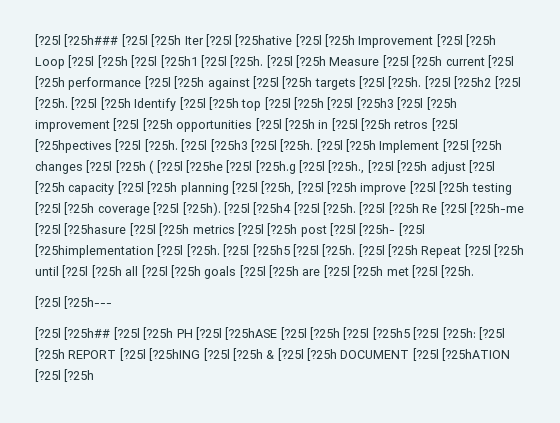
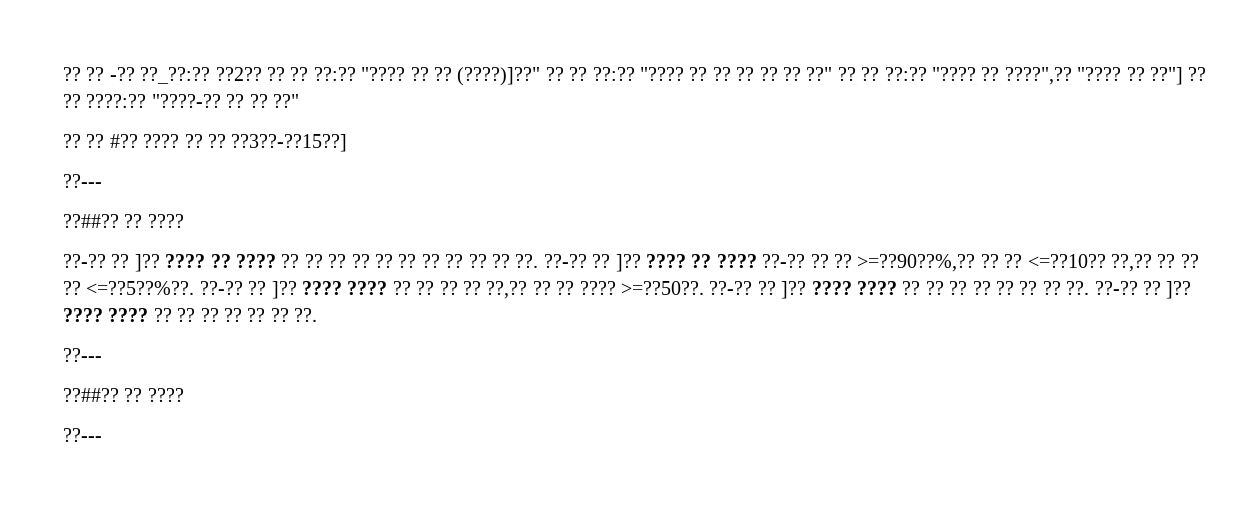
[35,34,497,48] [35,55,514,69] [35,76,521,90] [35,97,457,111] [35,118,458,132] [35,139,503,153] [35,160,495,174] [35,181,512,195] [35,202,524,216] [35,223,425,237] [35,244,525,258] [35,265,475,279] [35,296,113,309] [35,327,505,340] [35,348,511,361] [35,369,95,382] [?25l [?25h### [?25l [?25h Iter [?25l [?25hative [?25l [?25h Improvement [?25l [?25h Loop [?25l [?25h [?25l [?25h1 [?25l [?25h. [?25l [?25h Measure [?25l [?25h current [?25l [?25h performance [?25l [?25h against [?25l [?25h targets [?25l [?25h. [?25l [?25h2 [?25l [?25h. [?25l [?25h Identify [?25l [?25h top [?25l [?25h [?25l [?25h3 [?25l [?25h improvement [?25l [?25h opportunities [?25l [?25h in [?25l [?25h retros [?25l [?25hpectives [?25l [?25h. [?25l [?25h3 [?25l [?25h. [?25l [?25h Implement [?25l [?25h changes [?25l [?25h ( [?25l [?25he [?25l [?25h.g [?25l [?25h., [?25l [?25h adjust [?25l [?25h capacity [?25l [?25h planning [?25l [?25h, [?25l [?25h improve [?25l [?25h testing [?25l [?25h coverage [?25l [?25h). [?25l [?25h4 [?25l [?25h. [?25l [?25h Re [?25l [?25h-me [?25l [?25hasure [?25l [?25h metrics [?25l [?25h post [?25l [?25h- [?25l [?25himplementation [?25l [?25h. [?25l [?25h5 [?25l [?25h. [?25l [?25h Repeat [?25l [?25h until [?25l [?25h all [?25l [?25h goals [?25l [?25h are [?25l [?25h met [?25l [?25h. // [?25l [?25h--- // [?25l [?25h## [?25l [?25h PH [?25l [?25hASE [?25l [?25h [?25l [?25h5 [?25l [?25h: [?25l [?25h REPORT [?25l [?25hING [?25l [?25h & [?25l [?25h DOCUMENT [?25l [?25hATION [?25l [?25h -> [63,67,1207,86] [63,94,299,108] [63,134,348,152] [63,174,102,188] [63,214,184,228] [63,254,1199,272] [63,281,1192,299] [63,308,318,322] [63,348,102,362] [63,388,184,402] [63,428,102,442] ?? ?? -?? ??_??:?? ??2?? ?? ?? ??:?? "???? ?? ?? (????)]??" ?? ?? ??:?? "???? ?? ?? ?? ?? ?? ??" ?? ?? ??:?? "???? ?? ????",?? "???? ?? ??"] ?? ?? ????:?? "????-?? ?? ?? ??" // ?? ?? #?? ???? ?? ?? ??3??-??15??] // ??--- // ??##?? ?? ???? // ??-?? ?? ]?? ???? ?? ???? ?? ?? ?? ?? ?? ?? ?? ?? ?? ?? ??. ??-?? ?? ]?? ???? ?? ???? ??-?? ?? ?? >=??90??%,?? ?? ?? <=??10?? ??,?? ?? ?? ?? <=??5??%??. ??-?? ?? ]?? ???? ???? ?? ?? ?? ?? ??,?? ?? ?? ???? >=??50??. ??-?? ?? ]?? ???? ???? ?? ?? ?? ?? ?? ?? ?? ??. ??-?? ?? ]?? ???? ???? ?? ?? ?? ?? ?? ?? ??. // ??--- // ??##?? ?? ???? // ??---

